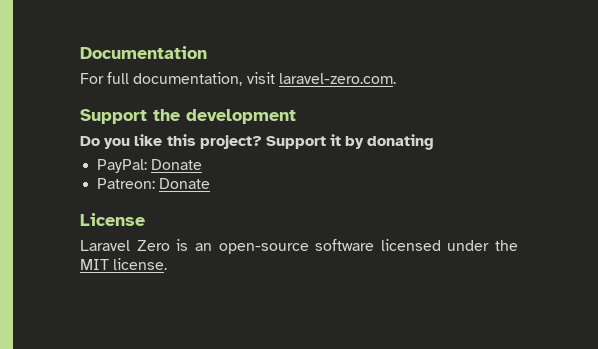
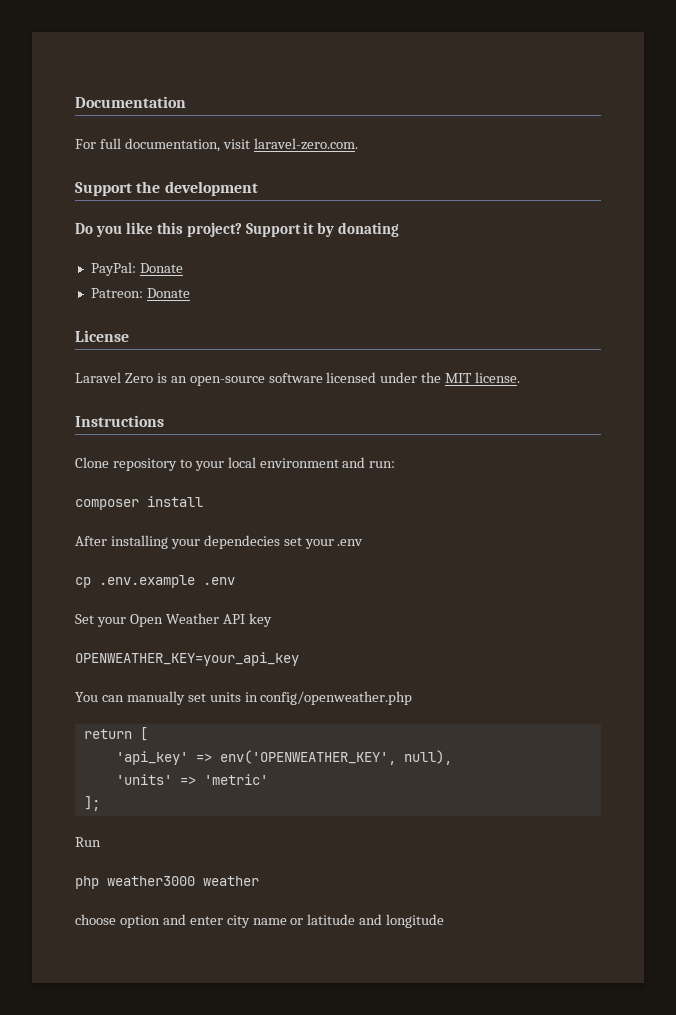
(168, 264) none -> [75,415,164,427] [75,457,396,471] [75,496,203,510] [75,535,364,549] [75,575,235,588] [75,613,272,627] [75,652,299,666] [75,691,413,705] [83,727,148,741] [115,750,452,765] [115,774,268,785] [83,796,100,811] [75,837,101,847] [75,876,259,889] [75,914,445,928] // Instructions // Clone repository to your local environment and run: // composer install // After installing your dependecies set your .env // cp .env.example .env // Set your Open Weather API key // OPENWEATHER_KEY=your_api_key // You can manually set units in config/openweather.php // return [ // 'api_key' => env('OPENWEATHER_KEY', null), // 'units' => 'metric' // ]; // Run // php weather3000 weather // choose option and enter city name or latitude and longitude

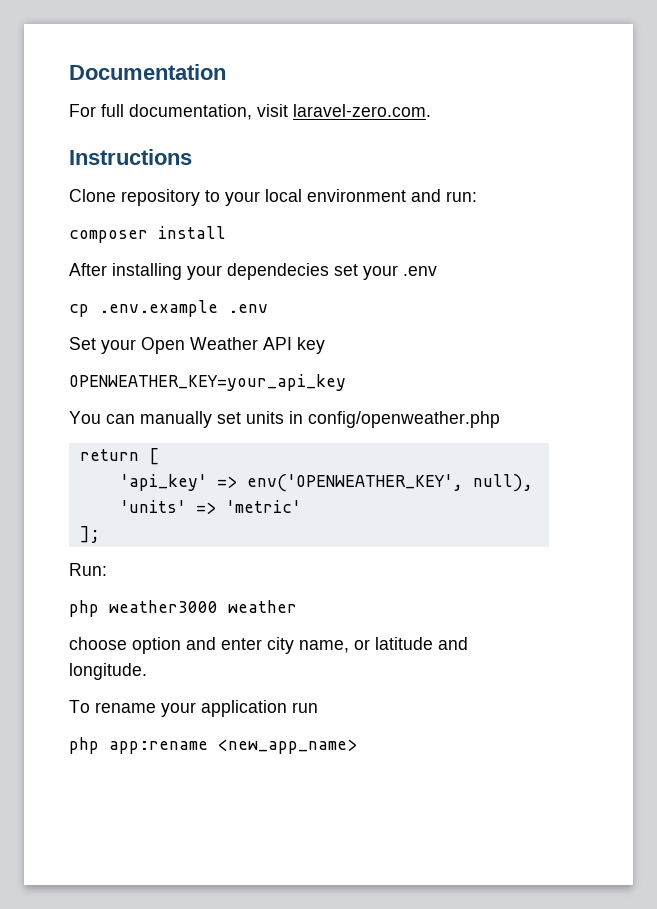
[75,181,258,196] [75,222,400,237] [90,262,183,276] [90,288,190,298] [75,330,129,342] [75,372,521,386] // Support the development // Do you like this project? Support it by donating // PayPal: Donate // Patreon: Donate // License // Laravel Zero is an open-source software licensed under the MIT license. -> (431, 110) none
[75,837,101,847] Run -> [69,563,107,576] Run:
[252,918,287,925] name -> [299,640,349,653] name,
[386,914,445,928] longitude -> [69,663,147,680] [69,700,318,717] [69,737,357,754] longitude. // To rename your application run // php app:rename <new_app_name>

